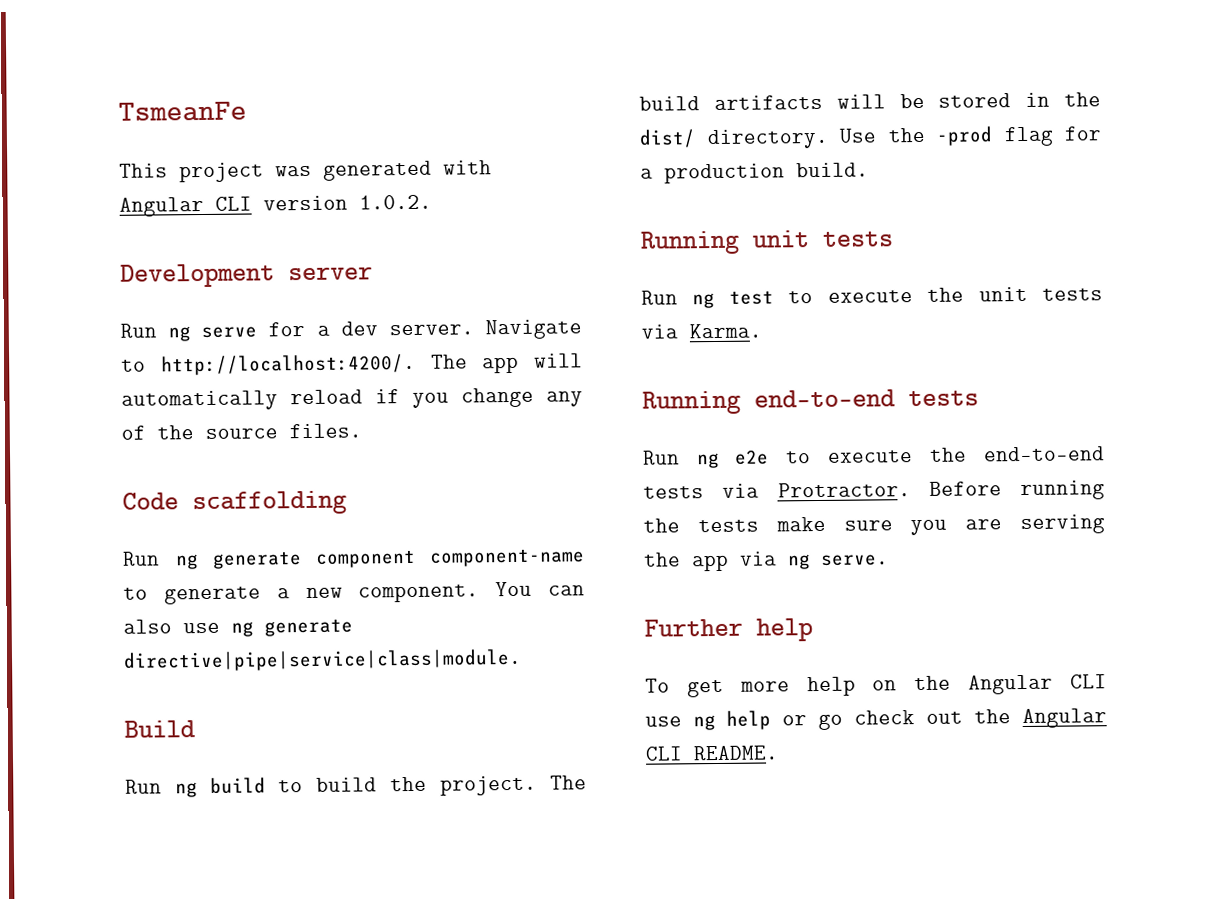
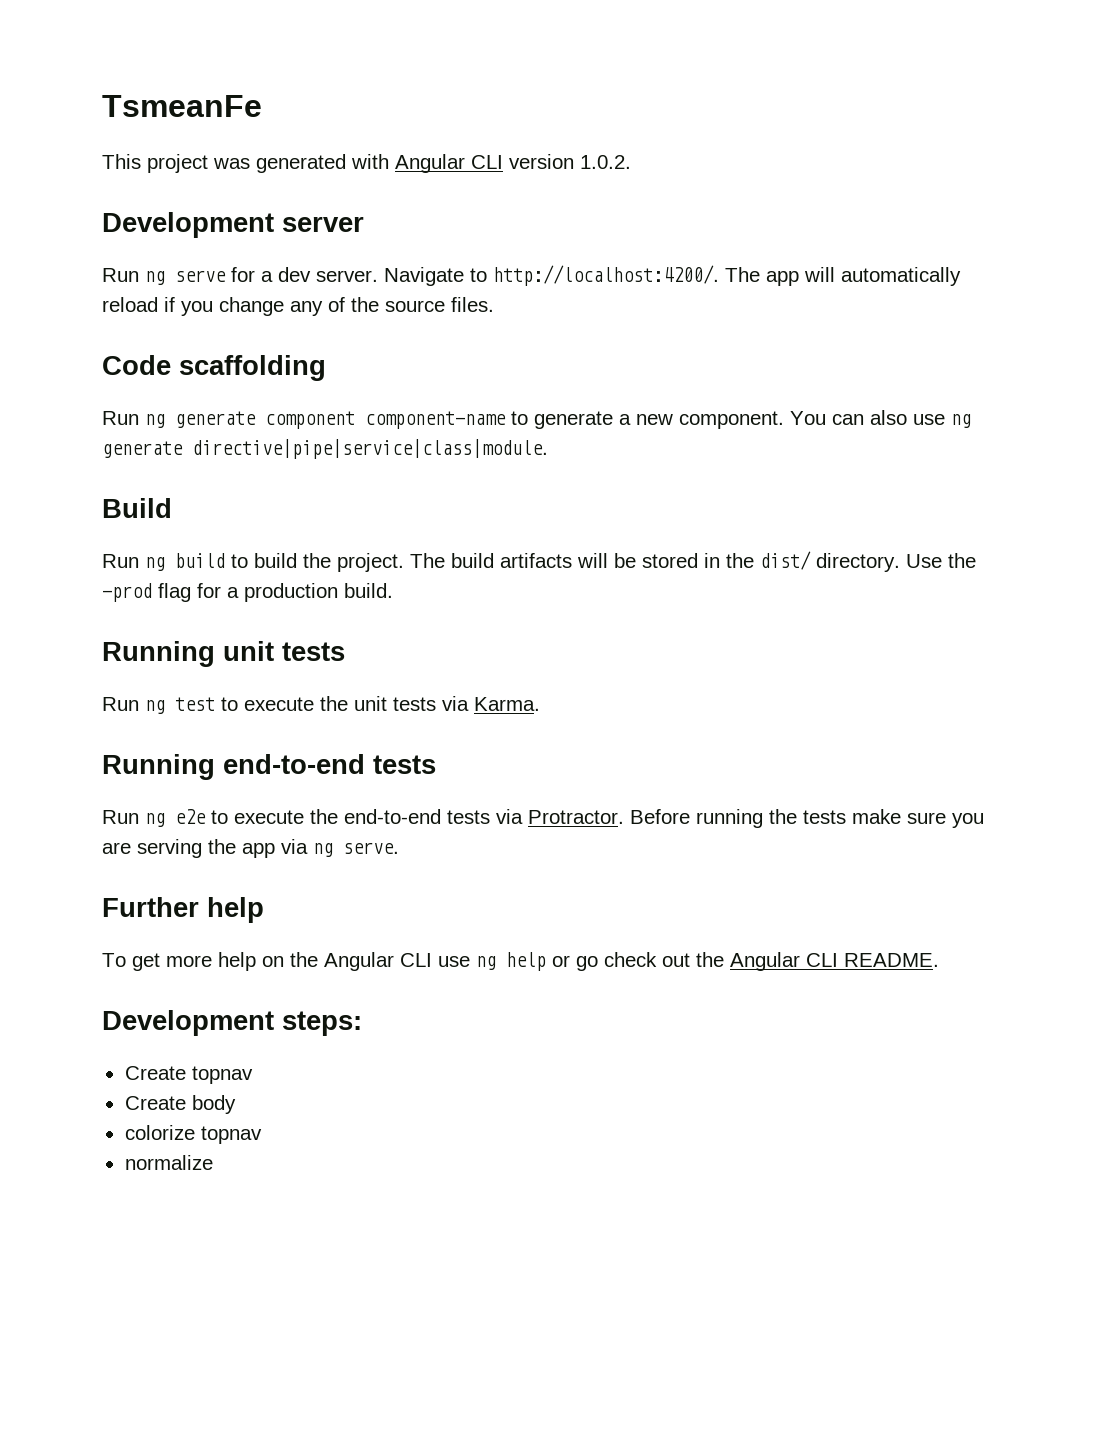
(779, 753) none -> [102,1010,362,1036] [124,1066,253,1084] [124,1095,236,1114] [124,1125,262,1144] [124,1155,213,1170] // Development steps: // Create topnav // Create body // colorize topnav // normalize

